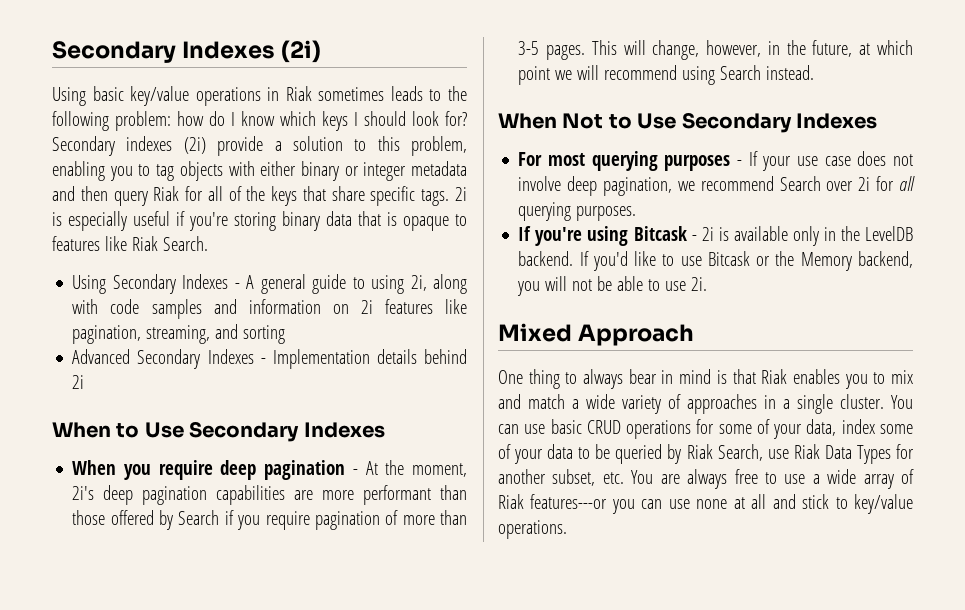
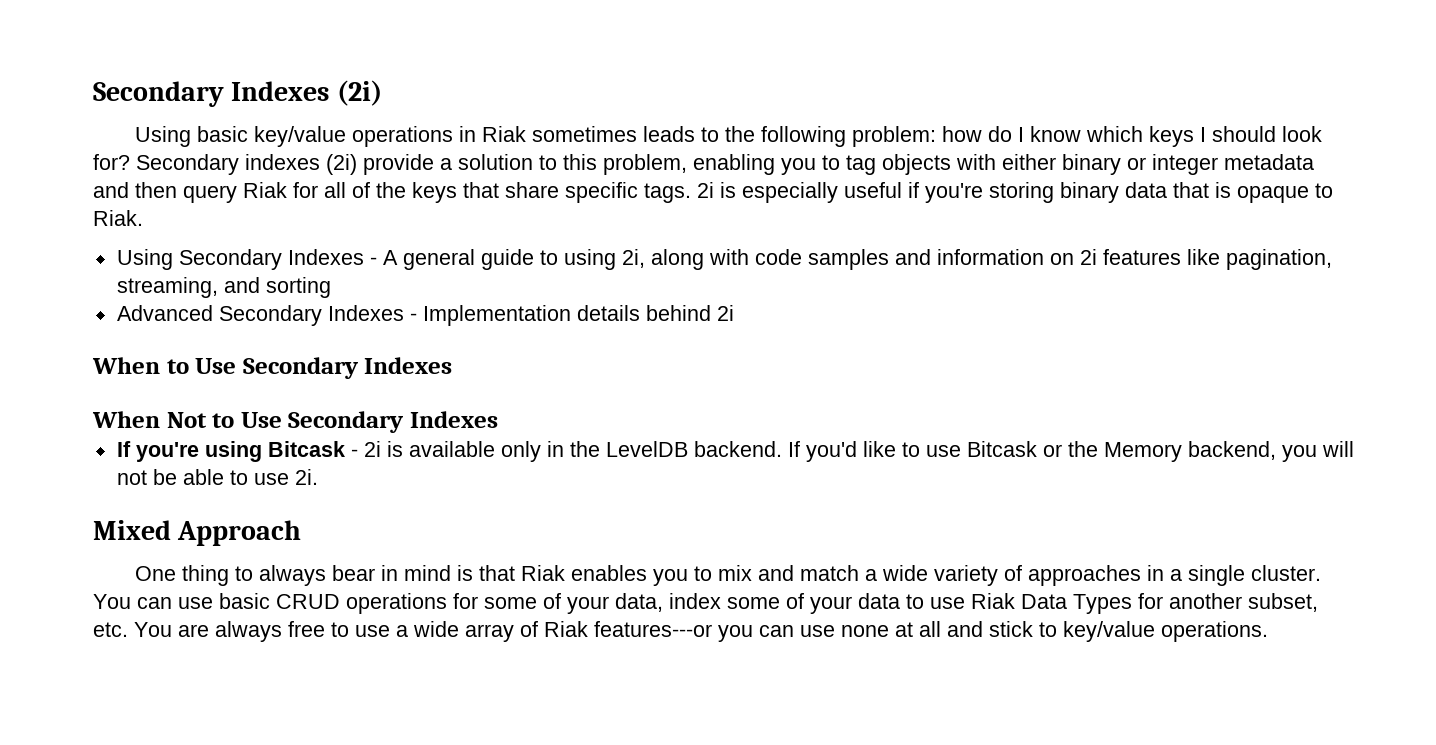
[52,236,208,251] features like Riak Search. -> [93,210,143,226] Riak.
[72,460,468,480] [72,485,467,505] [72,510,468,530] [518,40,913,60] [518,65,815,85] // When you require deep pagination - At the moment, 2i's deep pagination capabilities are more performant than those offered by Search if you require pagination of more than 3-5 pages. This will change, however, in the future, at which point we will recommend using Search instead. -> (453, 365) none
[518,151,913,171] [518,176,916,196] [518,202,637,221] // For most querying purposes - If your use case does not involve deep pagination, we recommend Search over 2i for all querying purposes. -> (499, 419) none
[595,444,763,464] be queried by Riak Search, -> (924, 601) none

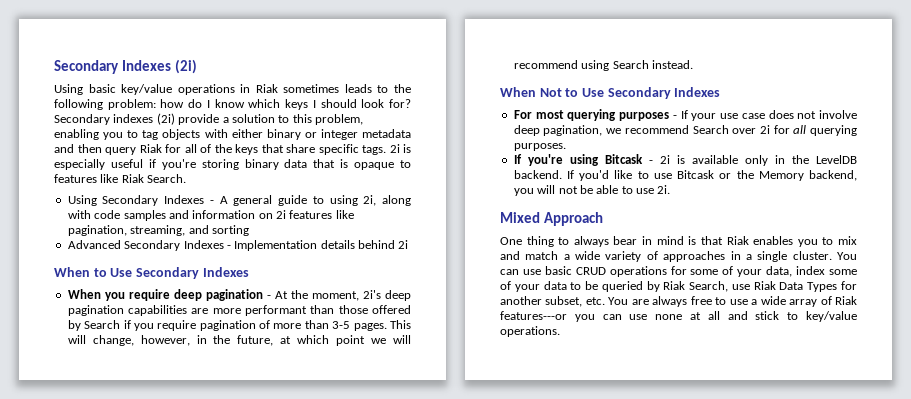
[93,210,143,226] Riak. -> [54,174,187,183] features like Riak Search.
(453, 365) none -> [67,289,411,301] [67,305,411,316] [67,320,411,331] [67,335,412,346] [513,60,693,71] // When you require deep pagination - At the moment, 2i's deep pagination capabilities are more performant than those offered by Search if you require pagination of more than 3-5 pages. This will change, however, in the future, at which point we will recommend using Search instead.
(499, 419) none -> [513,109,857,121] [513,125,857,136] [513,143,566,151] // For most querying purposes - If your use case does not involve deep pagination, we recommend Search over 2i for all querying purposes.
(924, 601) none -> [585,281,729,292] be queried by Riak Search,

